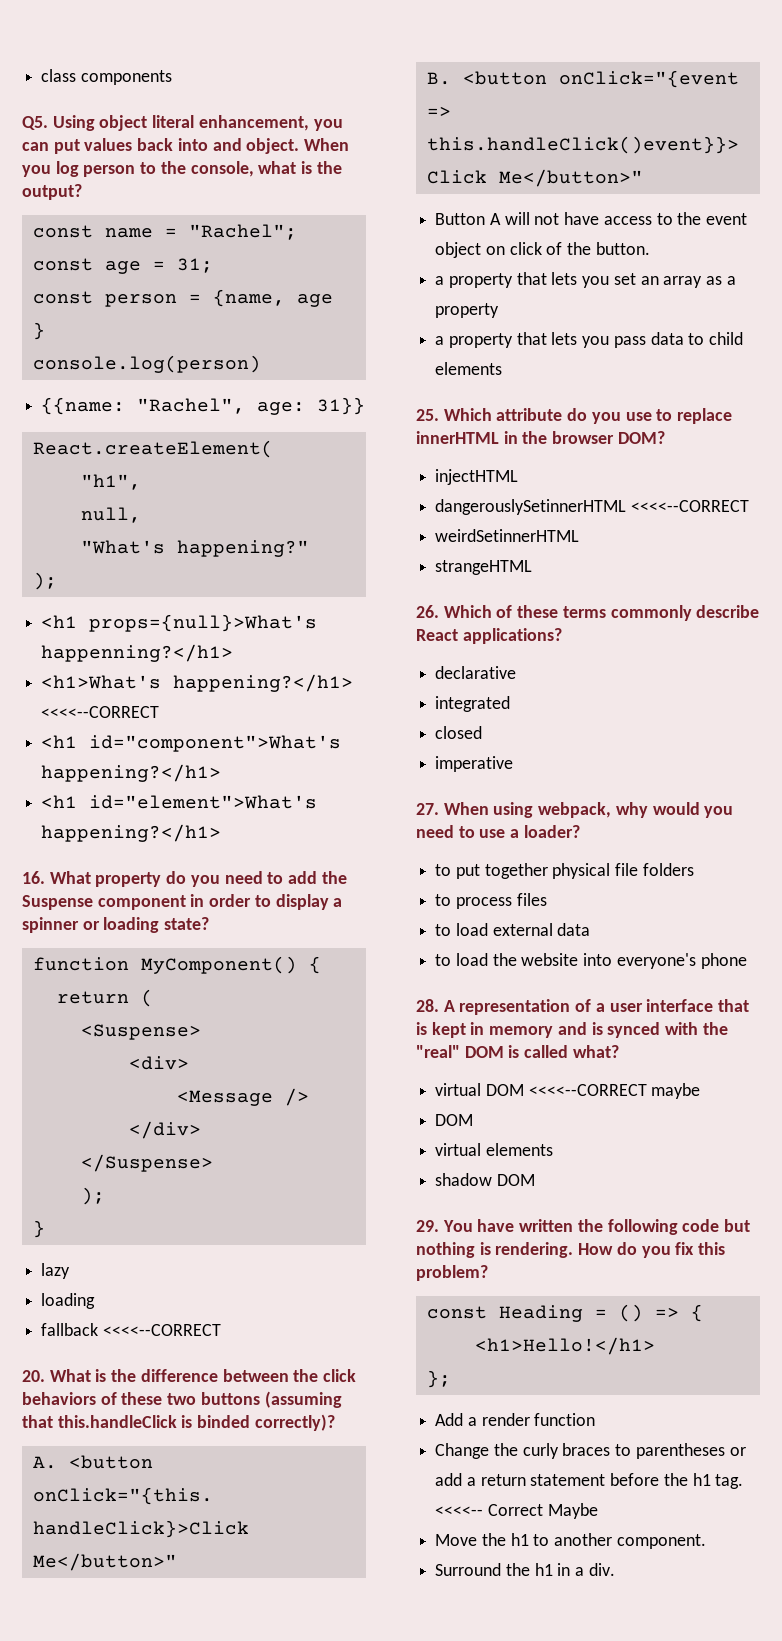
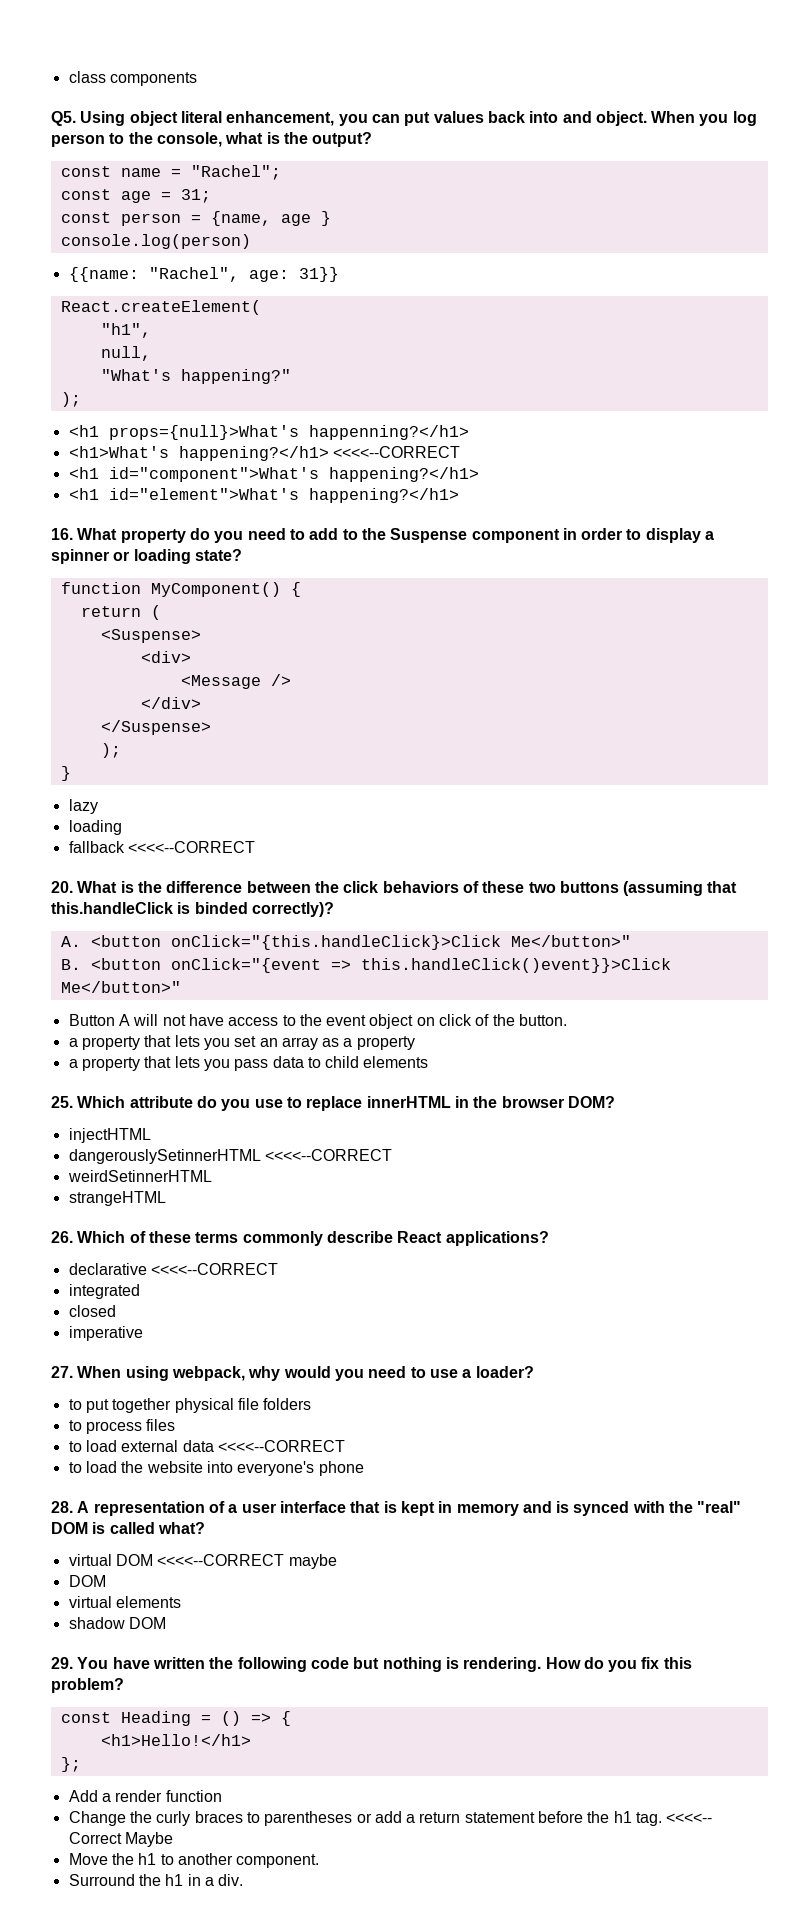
(318, 877) none -> [342,529,358,540] to
(517, 672) none -> [150,1263,278,1275] <<<<--CORRECT
(591, 929) none -> [217,1440,345,1452] <<<<--CORRECT

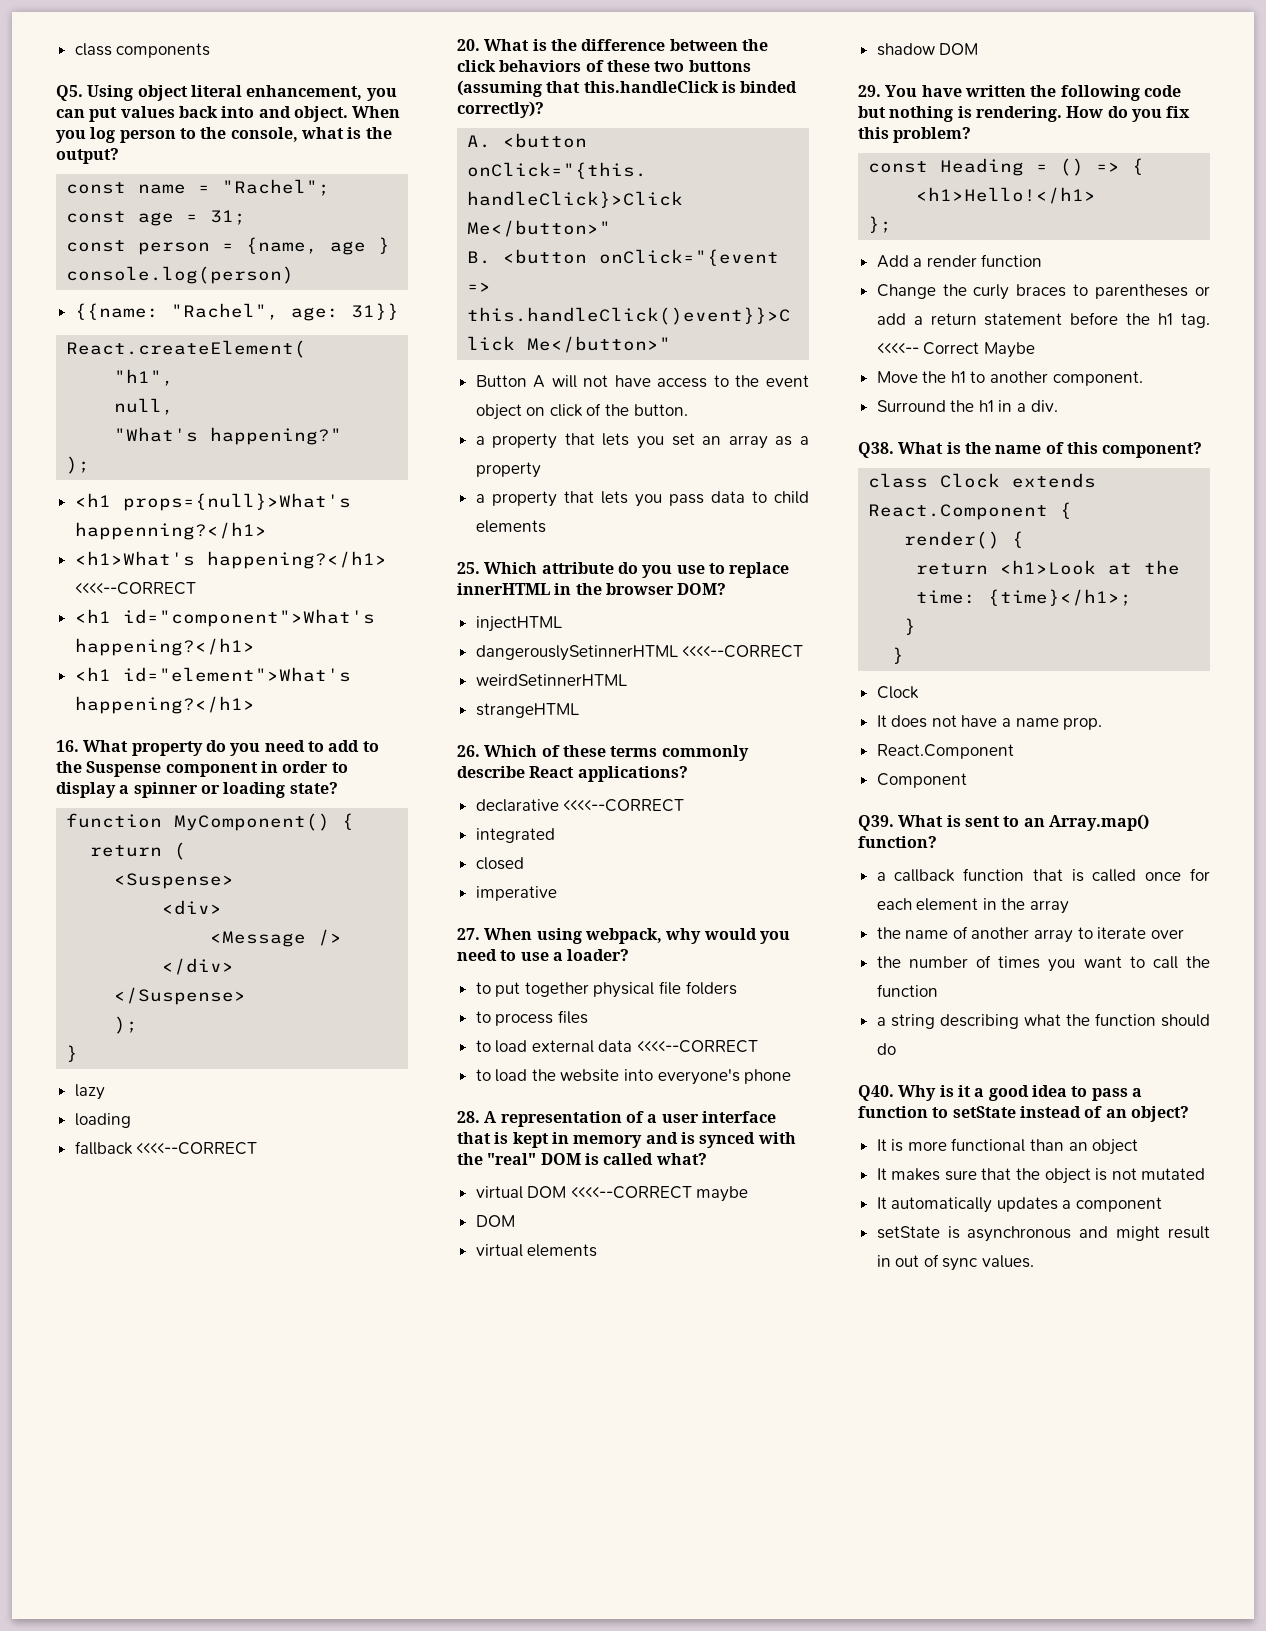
(244, 1880) none -> [858,442,1203,458] [868,473,1097,488] [868,502,1073,520] [904,531,1025,549] [916,560,1181,575] [916,589,1133,606] [904,618,917,635] [892,647,905,664] [876,686,919,699] [876,715,1103,730] [876,744,1014,759] [876,773,967,788] [858,814,1149,831] [858,836,937,848] [876,868,1210,882] [876,898,1070,914] [876,926,1184,943] [876,955,1210,972] [876,984,938,997] [876,1013,1210,1029] [876,1043,896,1055] [858,1085,1142,1101] [858,1106,1189,1122] [876,1138,1139,1155] [876,1168,1206,1184] [876,1197,1163,1213] [876,1226,1210,1242] [876,1254,1035,1271] // Q38. What is the name of this component? // class Clock extends React.Component { // render() { // return <h1>Look at the time: {time}</h1>; // } // } // Clock // It does not have a name prop. // React.Component // Component // Q39. What is sent to an Array.map() function? // a callback function that is called once for each element in the array // the name of another array to iterate over // the number of times you want to call the function // a string describing what the function should do // Q40. Why is it a good idea to pass a function to setState instead of an object? // It is more functional than an object // It makes sure that the object is not mutated // It automatically updates a component // setState is asynchronous and might result in out of sync values.

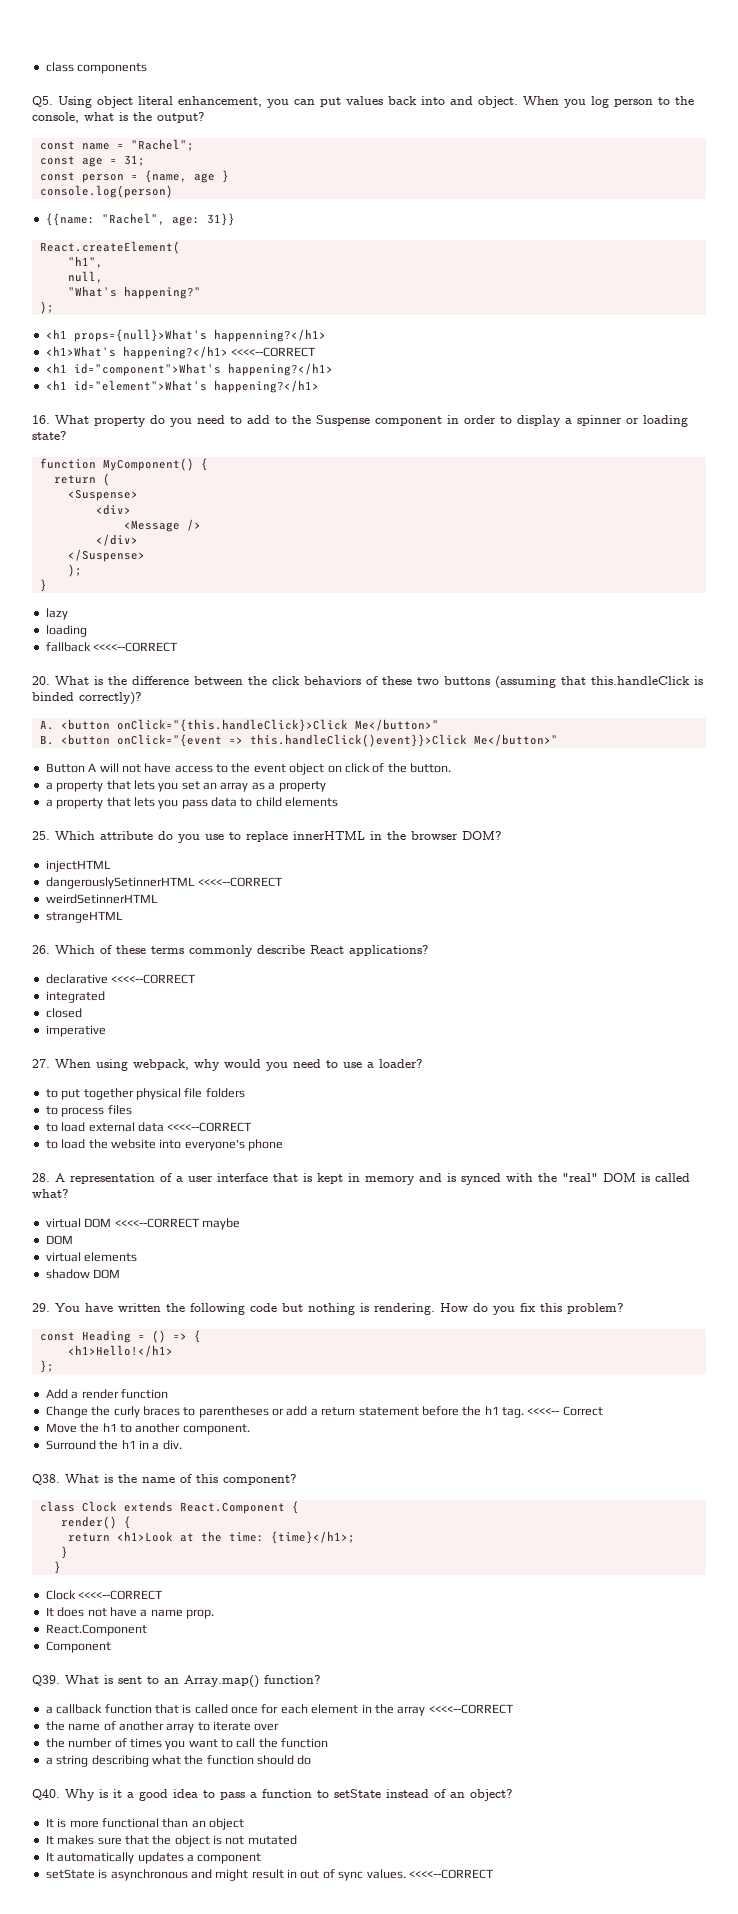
[983,342,1035,358] Maybe -> (603, 1411) none
(919, 692) none -> [78,1590,163,1600] <<<<--CORRECT
(1070, 907) none -> [428,1704,513,1714] <<<<--CORRECT
(1035, 1261) none -> [408,1869,493,1879] <<<<--CORRECT

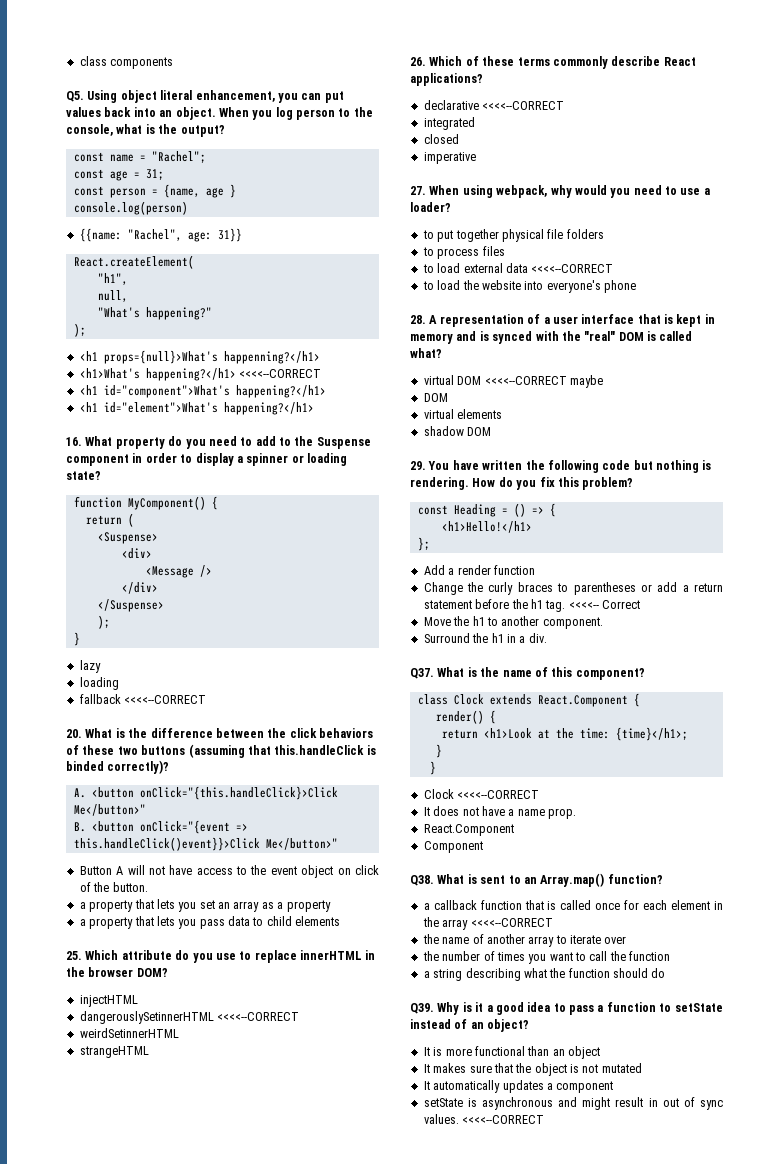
[450,96,473,105] and -> [159,110,173,117] an
[32,1474,60,1485] Q38. -> [410,668,434,679] Q37.
[32,1675,60,1686] Q39. -> [410,875,434,886] Q38.
[32,1789,60,1800] Q40. -> [410,1003,434,1014] Q39.

